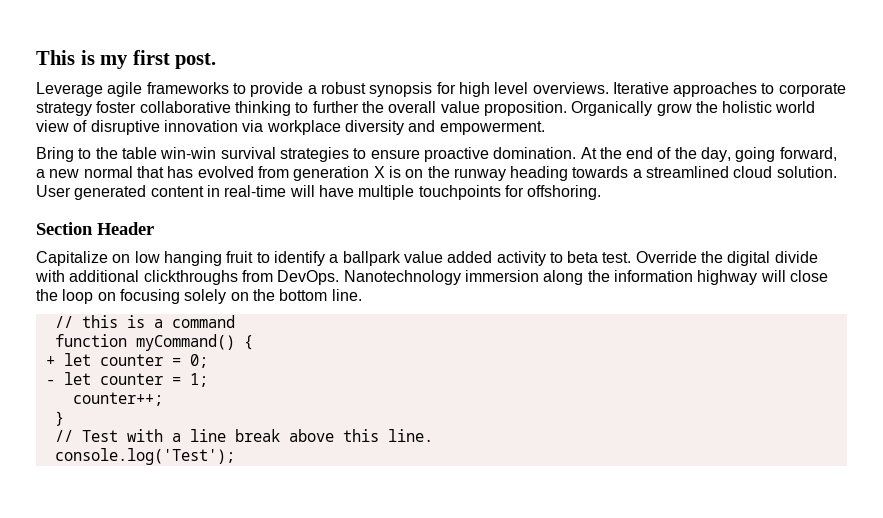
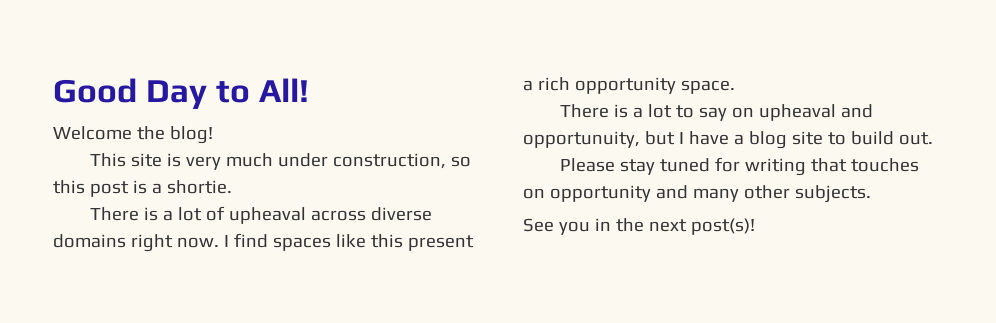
[36,50,217,69] [36,82,846,97] [36,101,816,116] [36,120,545,135] [36,147,837,162] [36,166,837,181] [36,185,602,200] [36,222,154,235] [36,251,818,266] [35,270,828,285] [36,289,362,304] [54,315,235,328] [54,334,253,351] [45,353,208,368] [45,372,208,387] [72,392,163,406] [54,411,64,426] [54,429,433,442] [54,448,235,465] This is my first post. // Leverage agile frameworks to provide a robust synopsis for high level overviews. Iterative approaches to corporate strategy foster collaborative thinking to further the overall value proposition. Organically grow the holistic world view of disruptive innovation via workplace diversity and empowerment. // Bring to the table win-win survival strategies to ensure proactive domination. At the end of the day, going forward, a new normal that has evolved from generation X is on the runway heading towards a streamlined cloud solution. User generated content in real-time will have multiple touchpoints for offshoring. // Section Header // Capitalize on low hanging fruit to identify a ballpark value added activity to beta test. Override the digital divide with additional clickthroughs from DevOps. Nanotechnology immersion along the information highway will close the loop on focusing solely on the bottom line. // // this is a command // function myCommand() { // + let counter = 0; // - let counter = 1; // counter++; // } // // Test with a line break above this line. // console.log('Test'); -> [53,78,310,109] [53,126,213,144] [90,153,472,170] [53,180,232,197] [90,206,433,224] [53,233,474,252] [523,77,735,94] [560,104,874,121] [523,131,933,149] [560,157,920,176] [523,185,871,203] [523,218,755,235] Good Day to All! // Welcome the blog! // This site is very much under construction, so this post is a shortie. // There is a lot of upheaval across diverse domains right now. I find spaces like this present a rich opportunity space. // There is a lot to say on upheaval and opportunuity, but I have a blog site to build out. // Please stay tuned for writing that touches on opportunity and many other subjects. // See you in the next post(s)!

